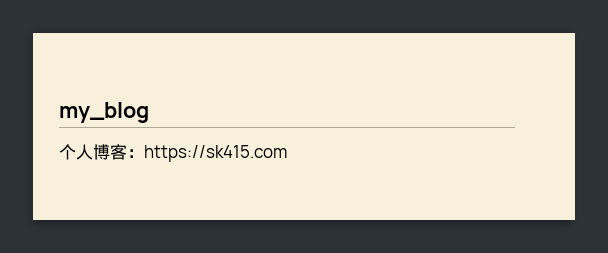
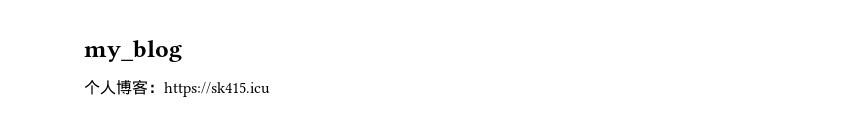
[144,145,287,162] https://sk415.com -> [164,82,270,97] https://sk415.icu

